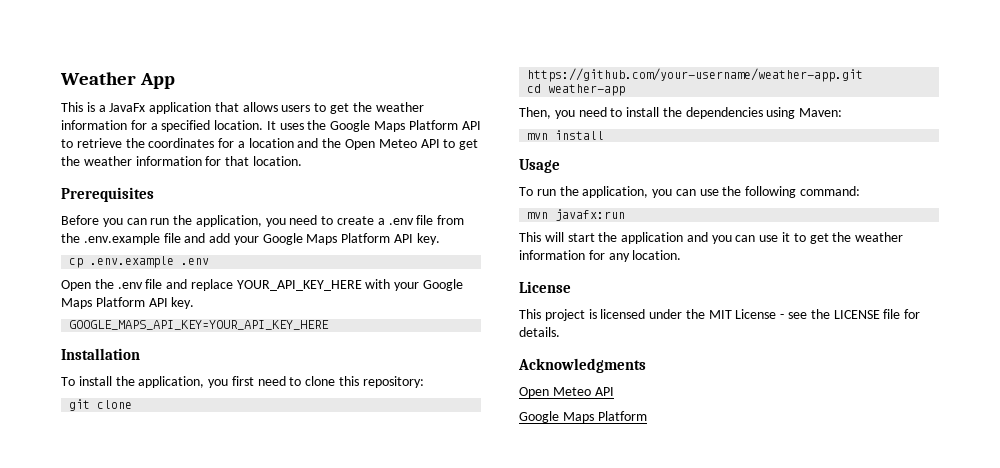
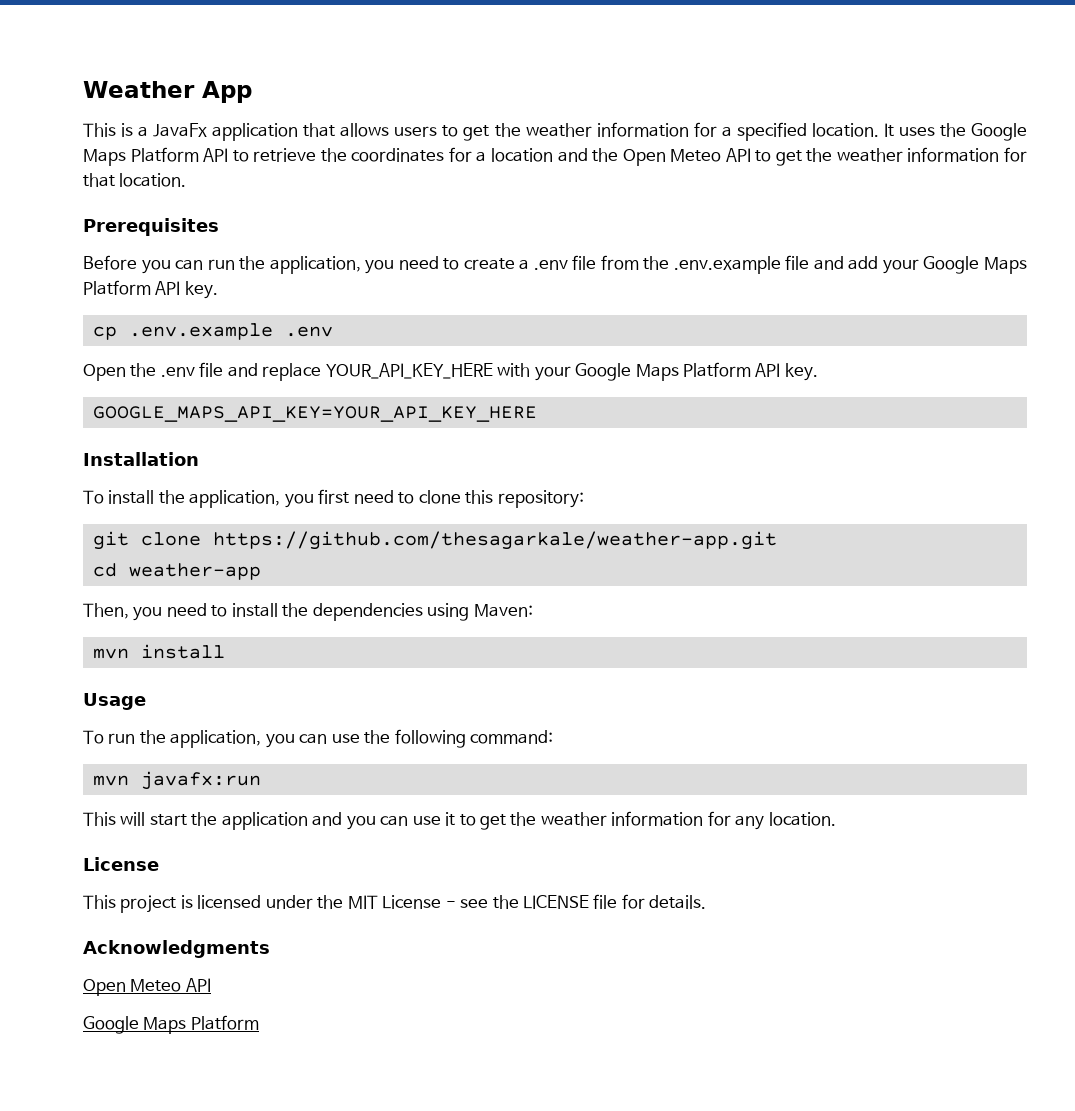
[527,68,864,82] https://github.com/your-username/weather-app.git -> [212,531,777,550] https://github.com/thesagarkale/weather-app.git

